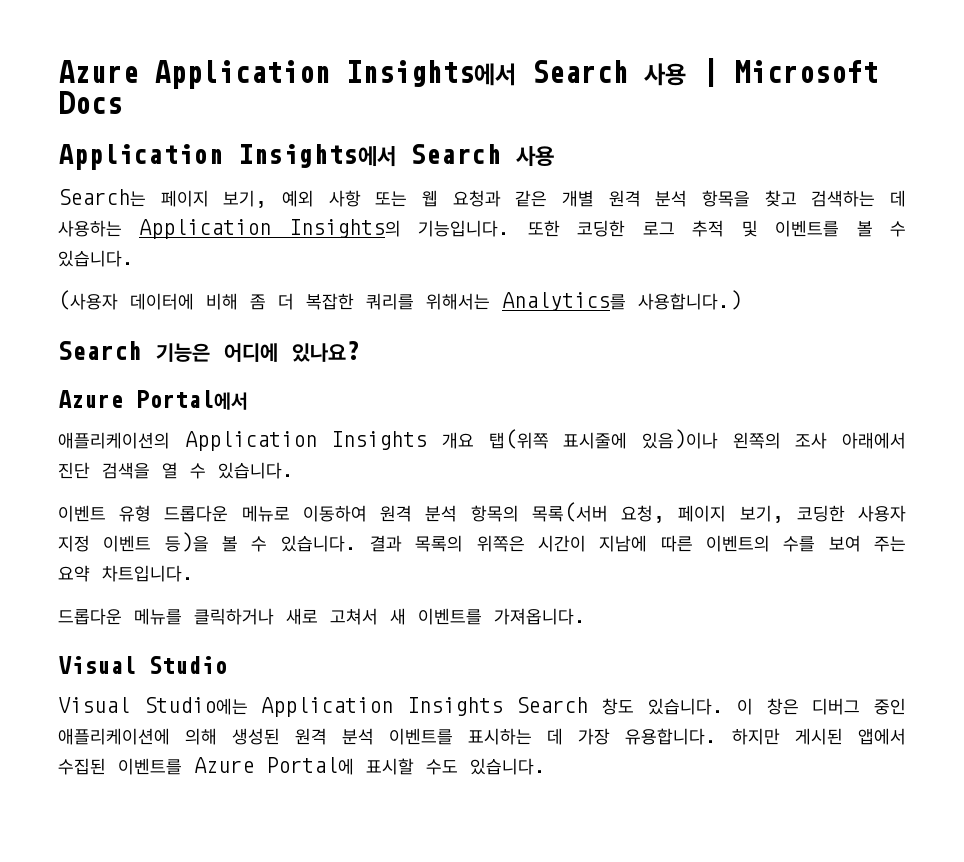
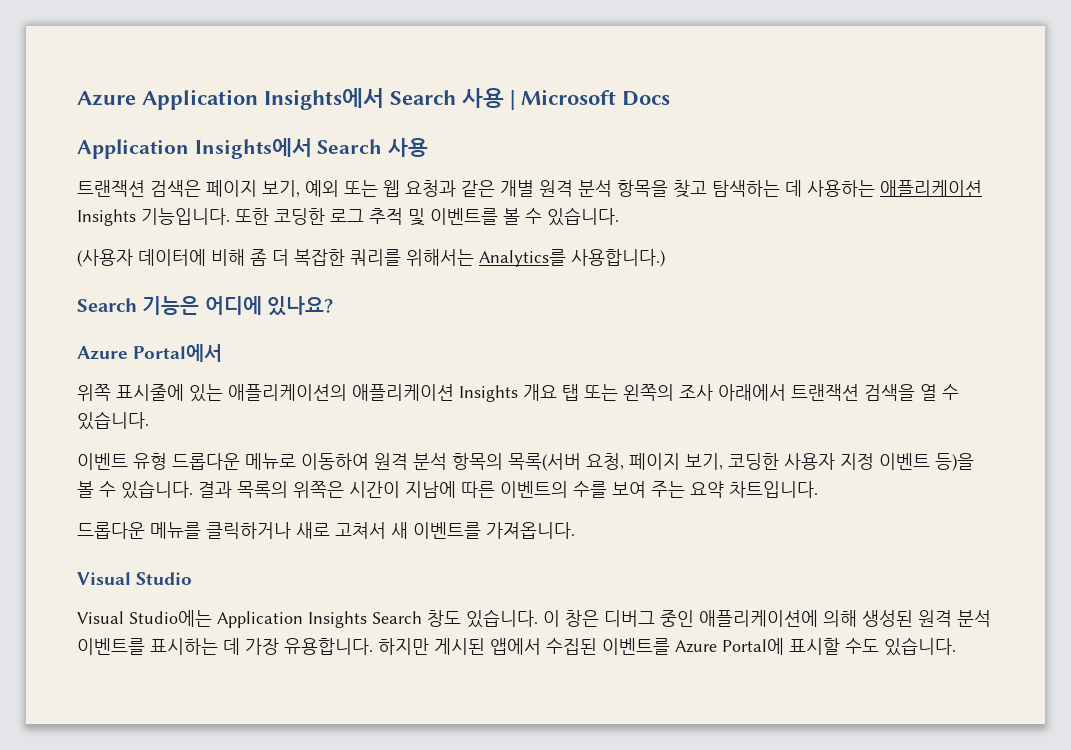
[58,189,146,207] Search는 -> [77,180,201,197] 트랜잭션 검색은
[328,190,361,207] 사항 -> (339, 188) none
[811,190,876,207] 검색하는 -> [712,180,780,197] 탐색하는
[139,219,401,239] Application Insights의 -> [880,180,982,197] [77,209,136,226] 애플리케이션 Insights
[58,429,719,451] 애플리케이션의 Application Insights 개요 탭(위쪽 표시줄에 있음)이나 -> [77,384,618,402] 위쪽 표시줄에 있는 애플리케이션의 애플리케이션 Insights 개요 탭 또는
[58,462,90,479] 진단 -> [791,384,859,401] 트랜잭션

